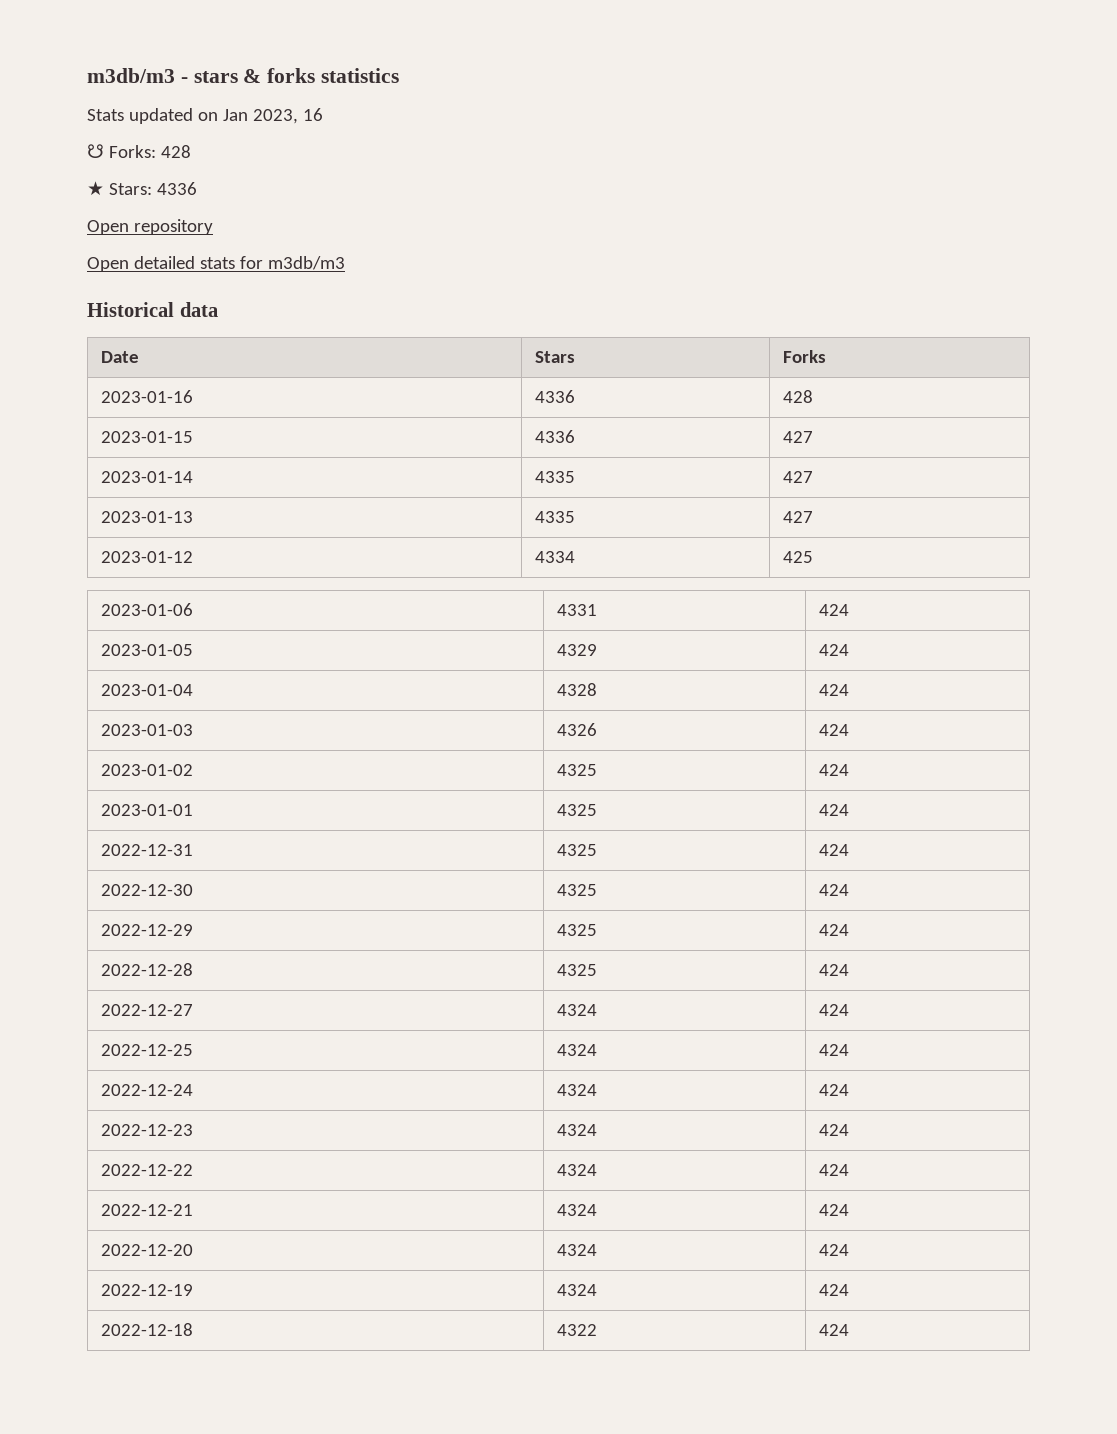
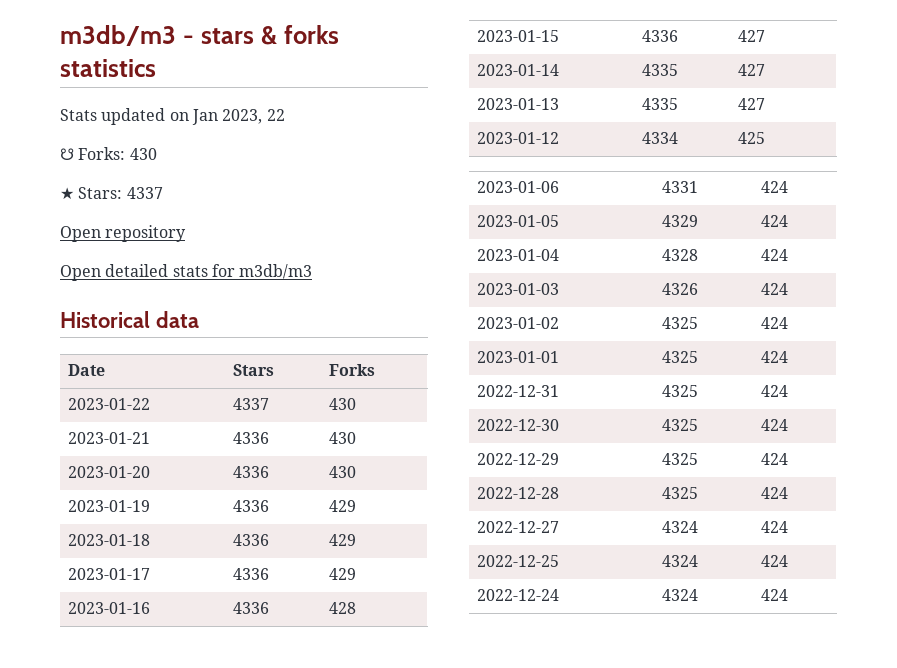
[302,108,323,121] 16 -> [266,109,285,121] 22
[160,145,191,158] 428 -> [129,148,157,160] 430
[156,182,197,195] 4336 -> [126,187,163,199] 4337
(827, 356) none -> [67,398,150,410] [232,398,269,410] [328,398,356,410] [67,432,150,444] [232,432,269,444] [328,432,356,444] [67,466,150,478] [232,466,269,478] [328,466,356,478] [67,500,150,512] [232,500,269,512] [328,500,356,512] [67,534,150,546] [232,534,269,546] [328,534,356,546] [67,568,150,580] [232,568,269,580] [328,568,356,580] // 2023-01-22 | 4337 | 430 // 2023-01-21 | 4336 | 430 // 2023-01-20 | 4336 | 430 // 2023-01-19 | 4336 | 429 // 2023-01-18 | 4336 | 429 // 2023-01-17 | 4336 | 429
[101,1124,194,1136] [557,1124,598,1136] [819,1124,850,1136] [101,1164,194,1176] [557,1164,598,1176] [819,1164,850,1176] [101,1204,194,1216] [557,1204,598,1216] [819,1204,850,1216] [101,1244,194,1256] [557,1244,598,1256] [819,1244,850,1256] [101,1284,194,1296] [557,1284,598,1296] [819,1284,850,1296] [101,1323,194,1336] [557,1324,598,1336] [819,1324,850,1336] // 2022-12-23 | 4324 | 424 // 2022-12-22 | 4324 | 424 // 2022-12-21 | 4324 | 424 // 2022-12-20 | 4324 | 424 // 2022-12-19 | 4324 | 424 // 2022-12-18 | 4322 | 424 -> (788, 595) none

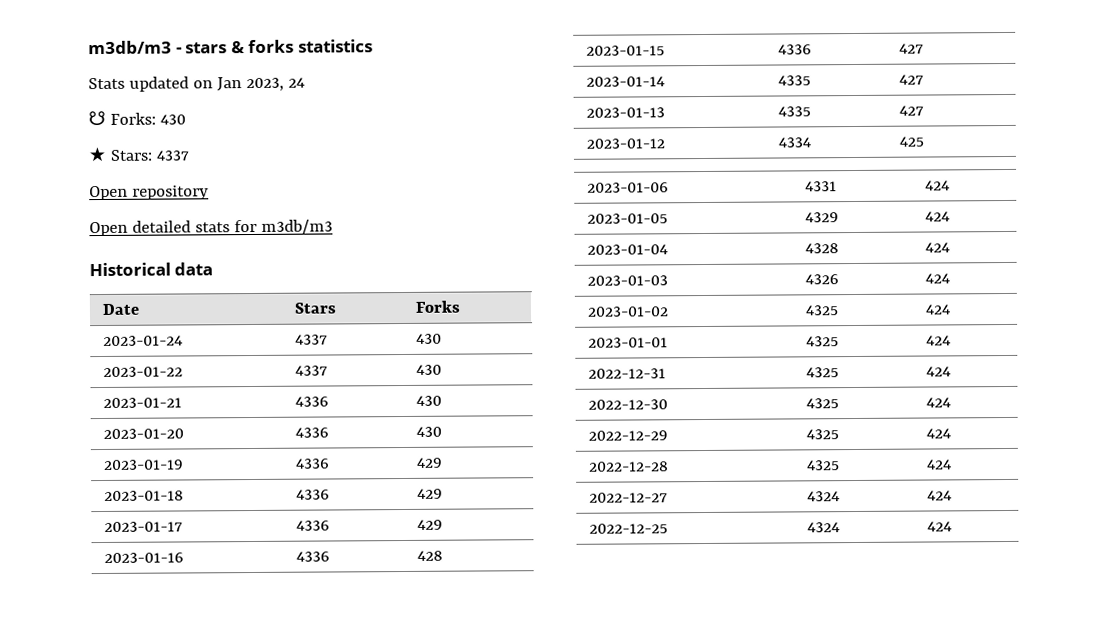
[266,109,285,121] 22 -> [287,77,305,88] 24
(375, 370) none -> [102,335,183,346] [294,334,328,345] [415,333,442,344] // 2023-01-24 | 4337 | 430
[476,589,559,601] [661,589,698,601] [760,589,788,601] // 2022-12-24 | 4324 | 424 -> (952, 526) none

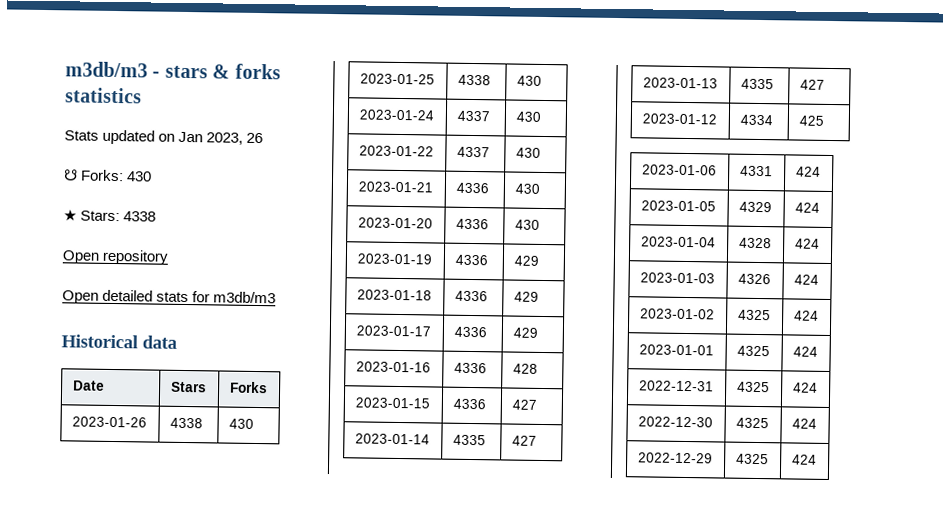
[287,77,305,88] 24 -> [246,132,264,144] 26
[155,150,189,161] 4337 -> [123,211,157,222] 4338
(460, 306) none -> [71,416,147,428] [169,417,203,429] [228,418,254,429] [359,73,435,85] [457,74,491,86] [516,75,542,86] // 2023-01-26 | 4338 | 430 // 2023-01-25 | 4338 | 430
[587,461,669,472] [805,460,840,471] [925,459,952,470] [588,492,668,503] [806,491,840,502] [926,490,952,501] [588,523,668,534] [806,522,840,533] [926,521,952,532] // 2022-12-28 | 4325 | 424 // 2022-12-27 | 4324 | 424 // 2022-12-25 | 4324 | 424 -> (817, 459) none

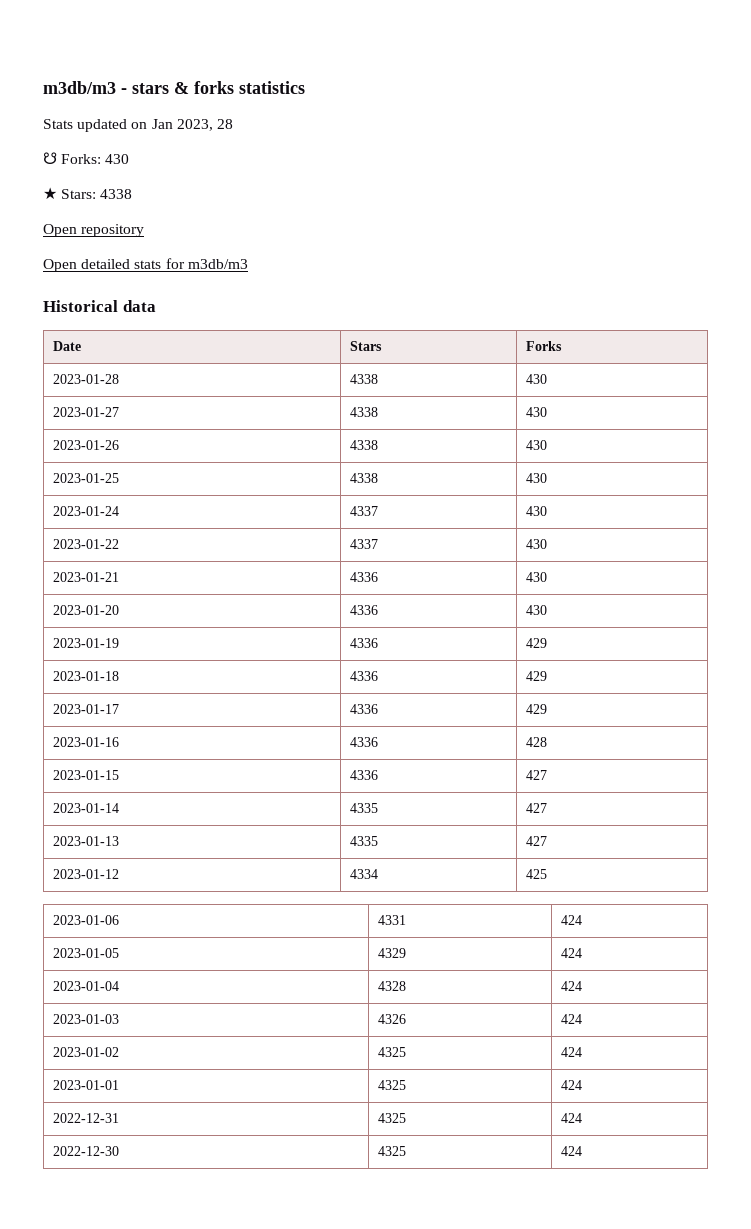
[246,132,264,144] 26 -> [216,119,233,129] 28
(268, 387) none -> [52,374,119,384] [349,374,378,384] [525,374,547,384] [52,407,119,417] [349,407,378,417] [525,407,547,417] // 2023-01-28 | 4338 | 430 // 2023-01-27 | 4338 | 430
[637,452,713,464] [735,453,769,465] [791,454,817,465] // 2022-12-29 | 4325 | 424 -> (582, 1151) none

